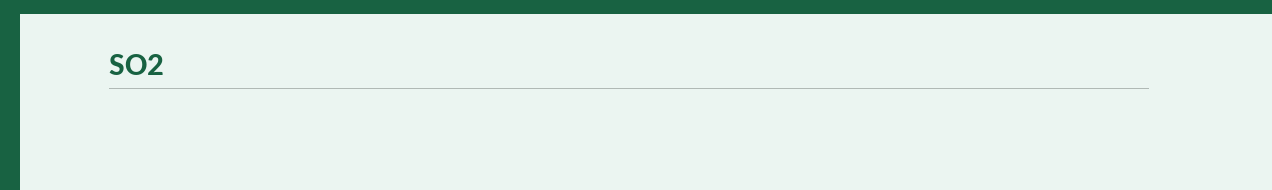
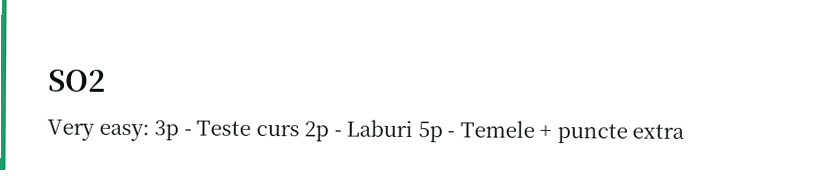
(164, 64) none -> [47,119,686,144] // Very easy: 3p - Teste curs 2p - Laburi 5p - Temele + puncte extra

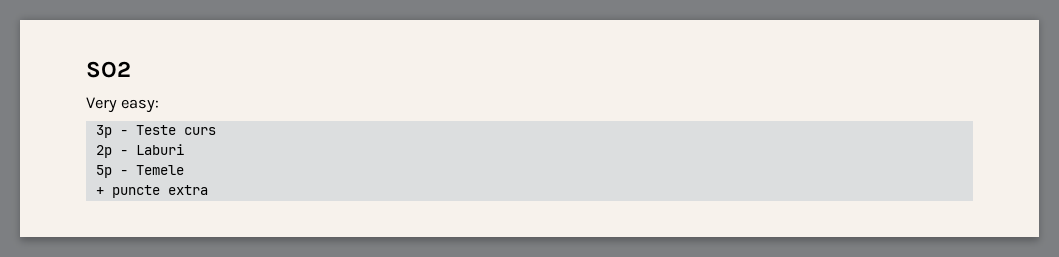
(150, 132) none -> (160, 106) //
(300, 130) none -> (216, 131) //
(414, 128) none -> (184, 149) //
(535, 129) none -> (184, 170) //

